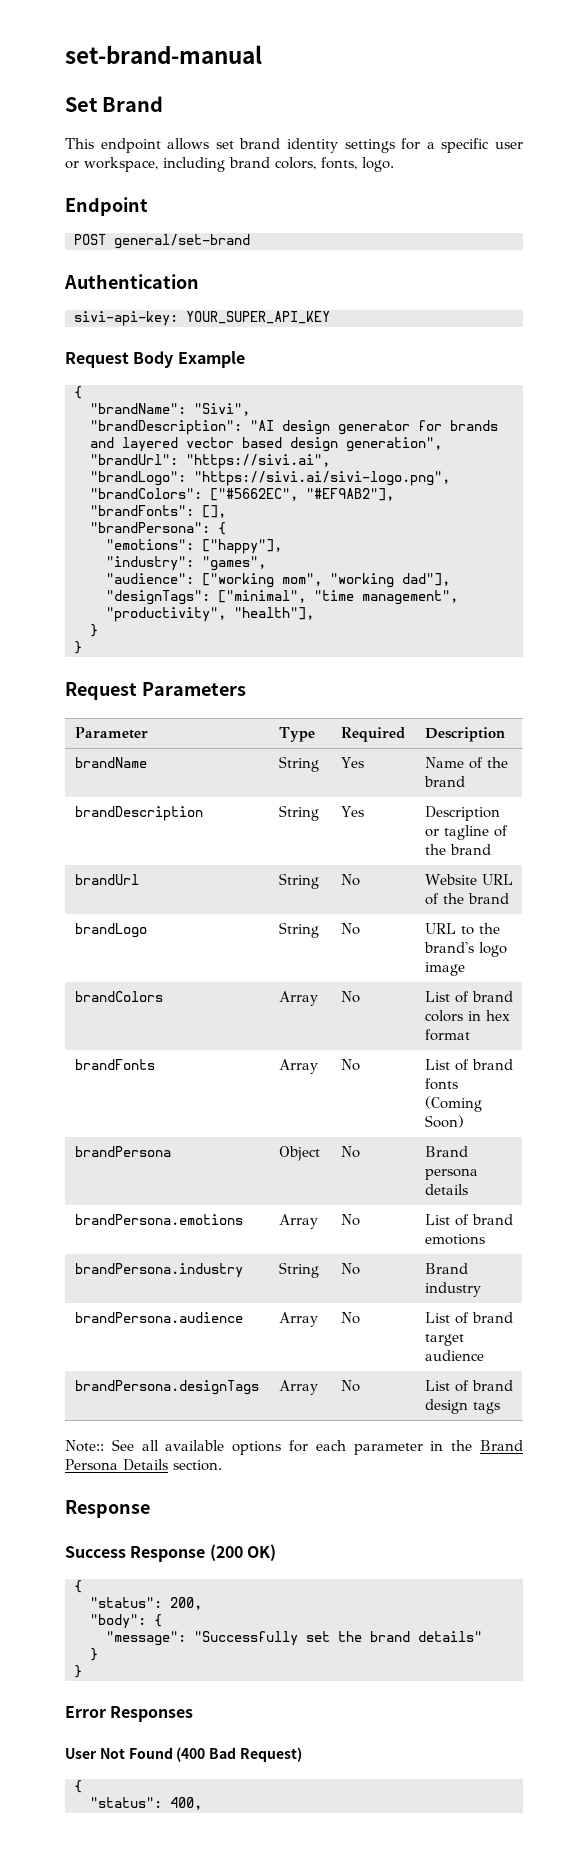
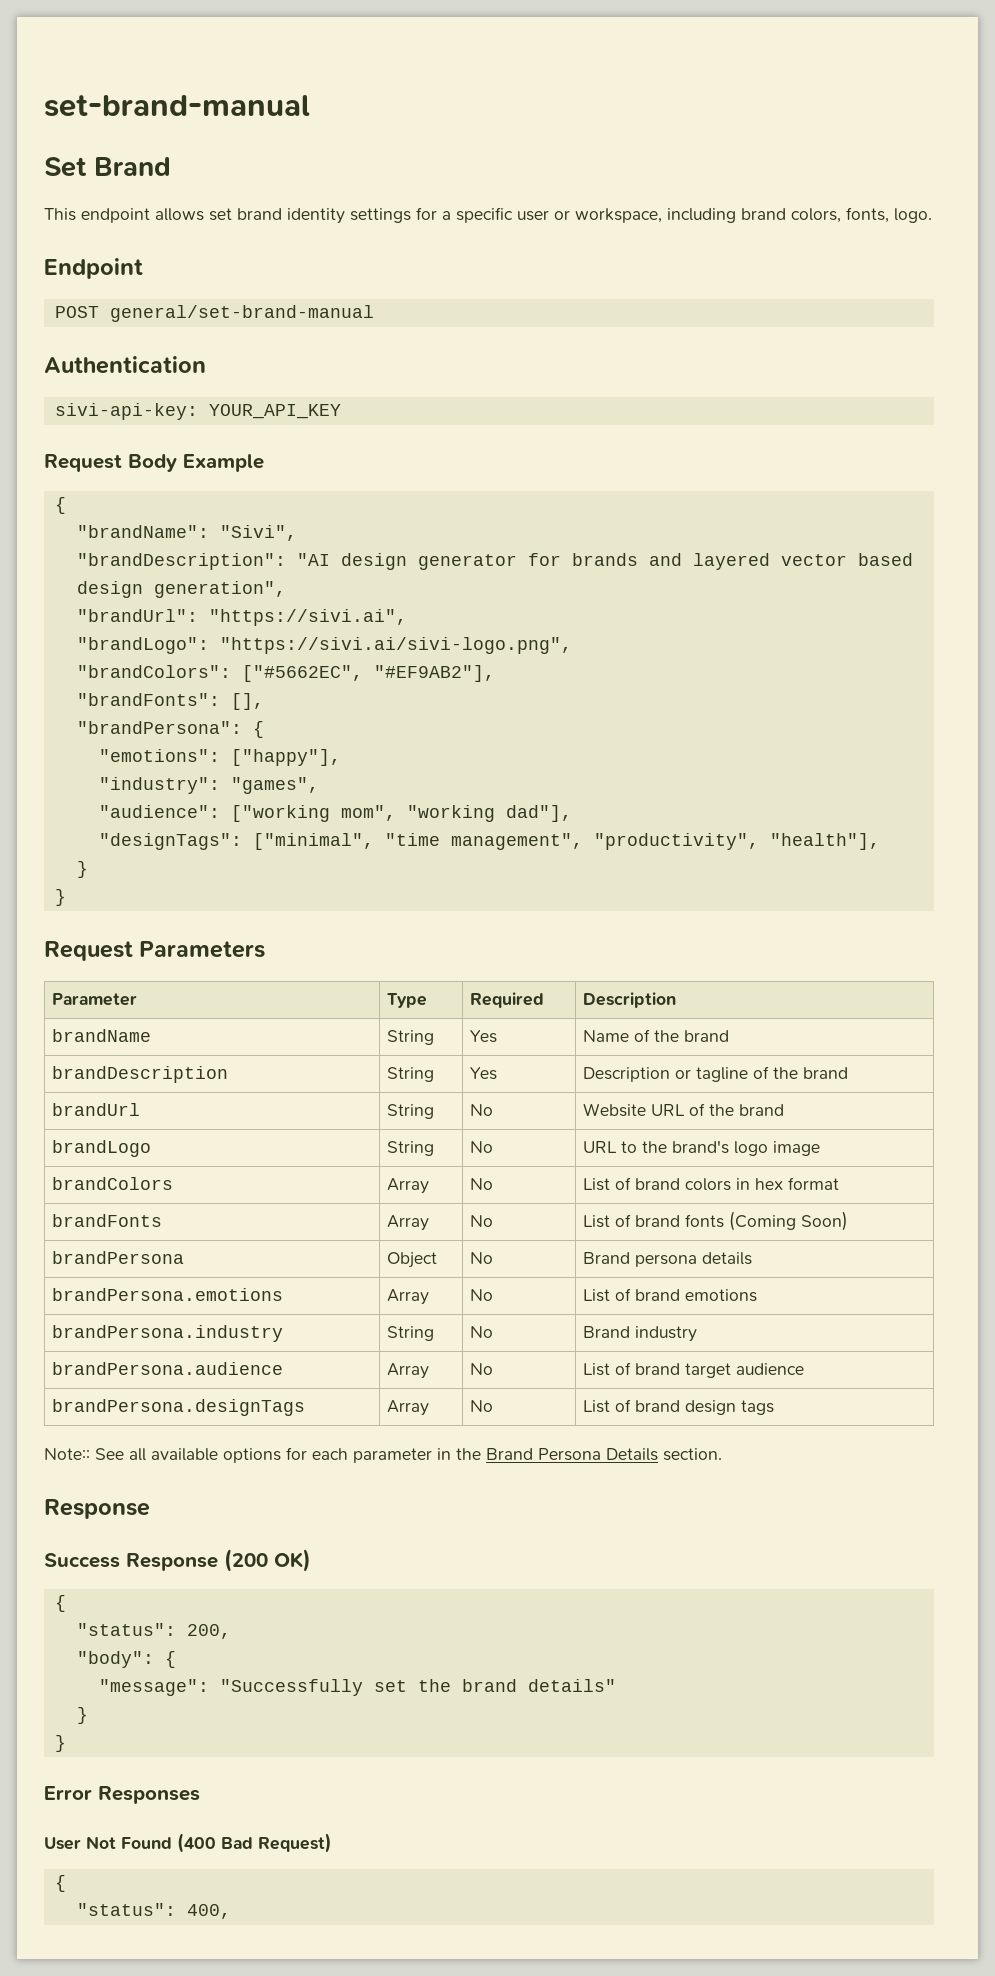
[114,234,250,249] general/set-brand -> [109,305,374,322] general/set-brand-manual
[186,311,330,324] YOUR_SUPER_API_KEY -> [208,404,341,419] YOUR_API_KEY

